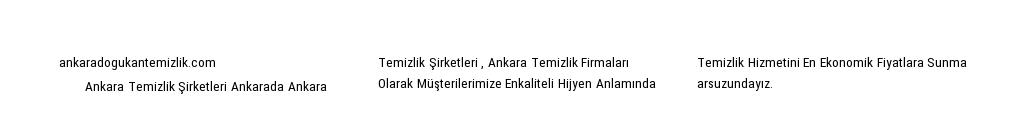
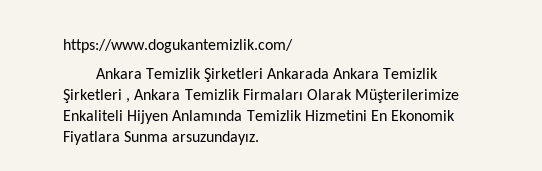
[59,57,216,70] ankaradogukantemizlik.com -> [63,39,293,53] https://www.dogukantemizlik.com/

